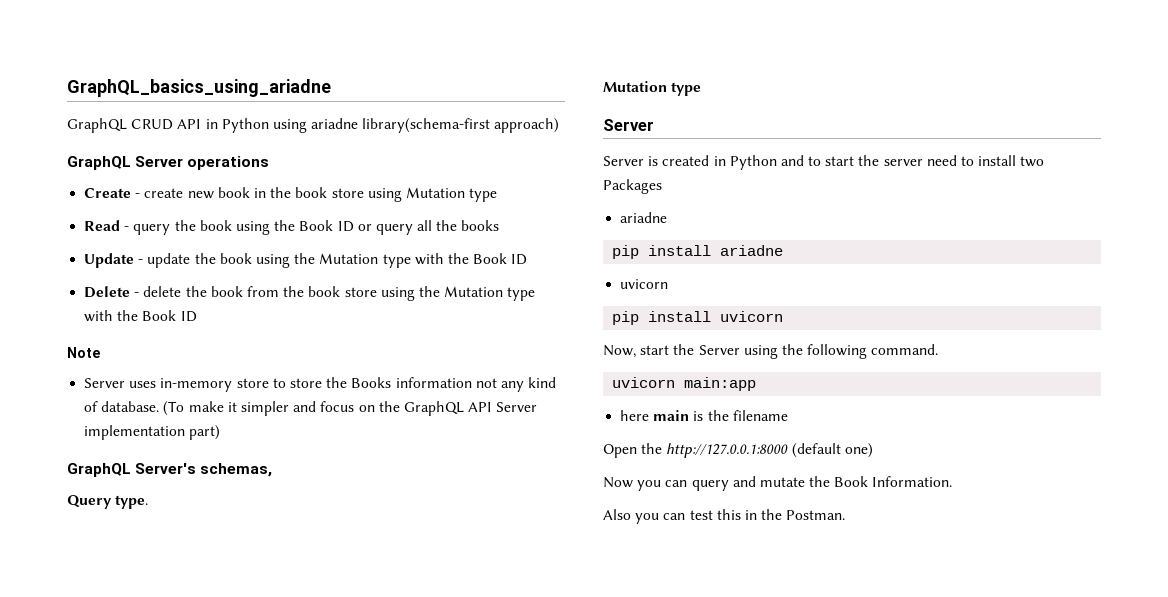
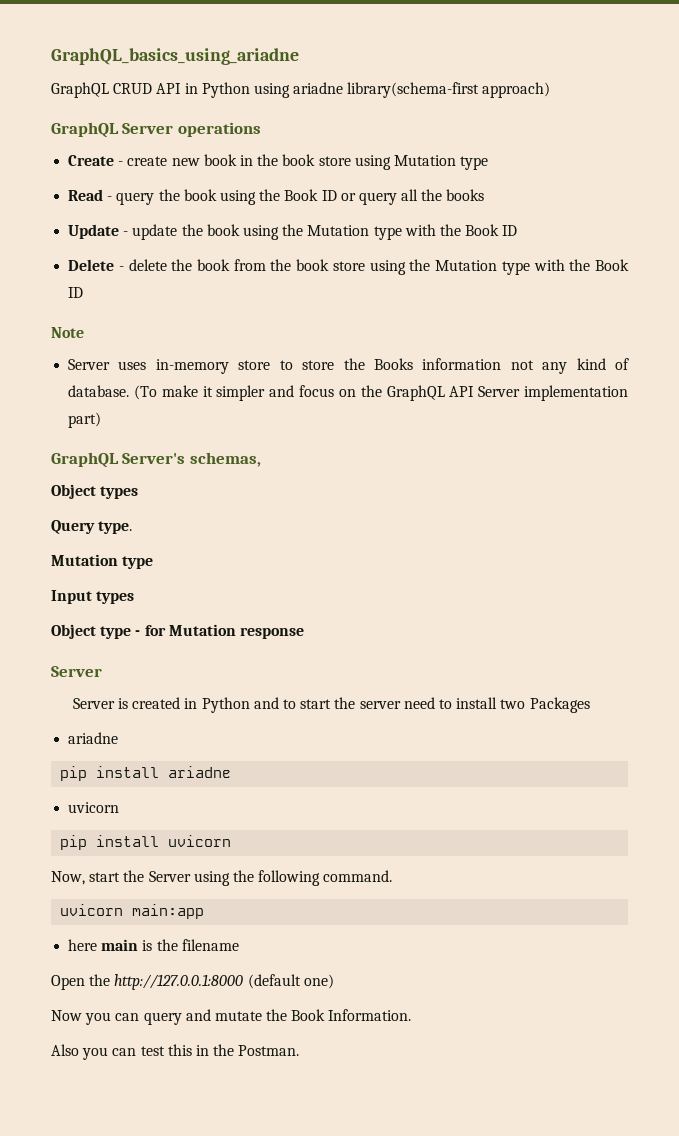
(273, 470) none -> [51,484,139,499] // Object types
(702, 89) none -> [51,590,135,604] [51,624,304,639] // Input types // Object type - for Mutation response

